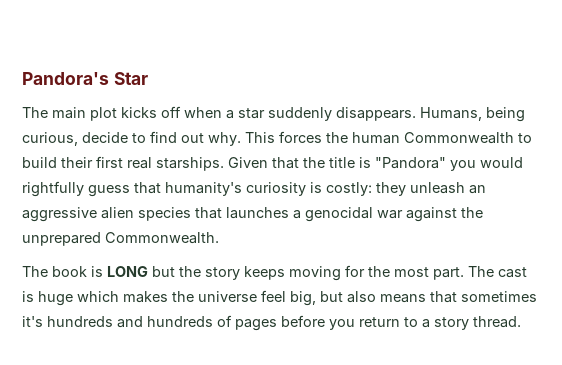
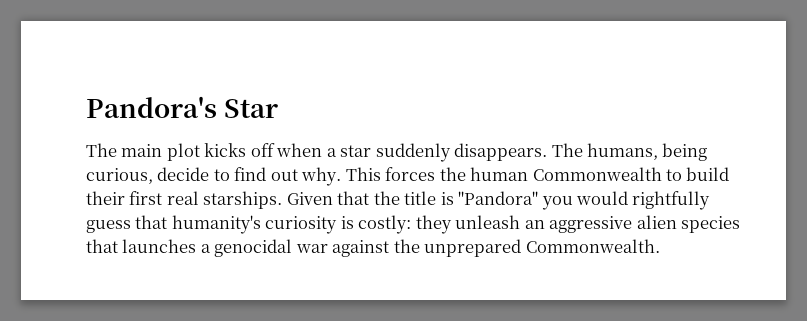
[420,107,482,121] Humans, -> [551,143,659,160] The humans,
[22,265,527,281] [22,290,537,306] [22,315,521,331] // The book is LONG but the story keeps moving for the most part. The cast is huge which makes the universe feel big, but also means that sometimes it's hundreds and hundreds of pages before you return to a story thread. -> (660, 246) none

